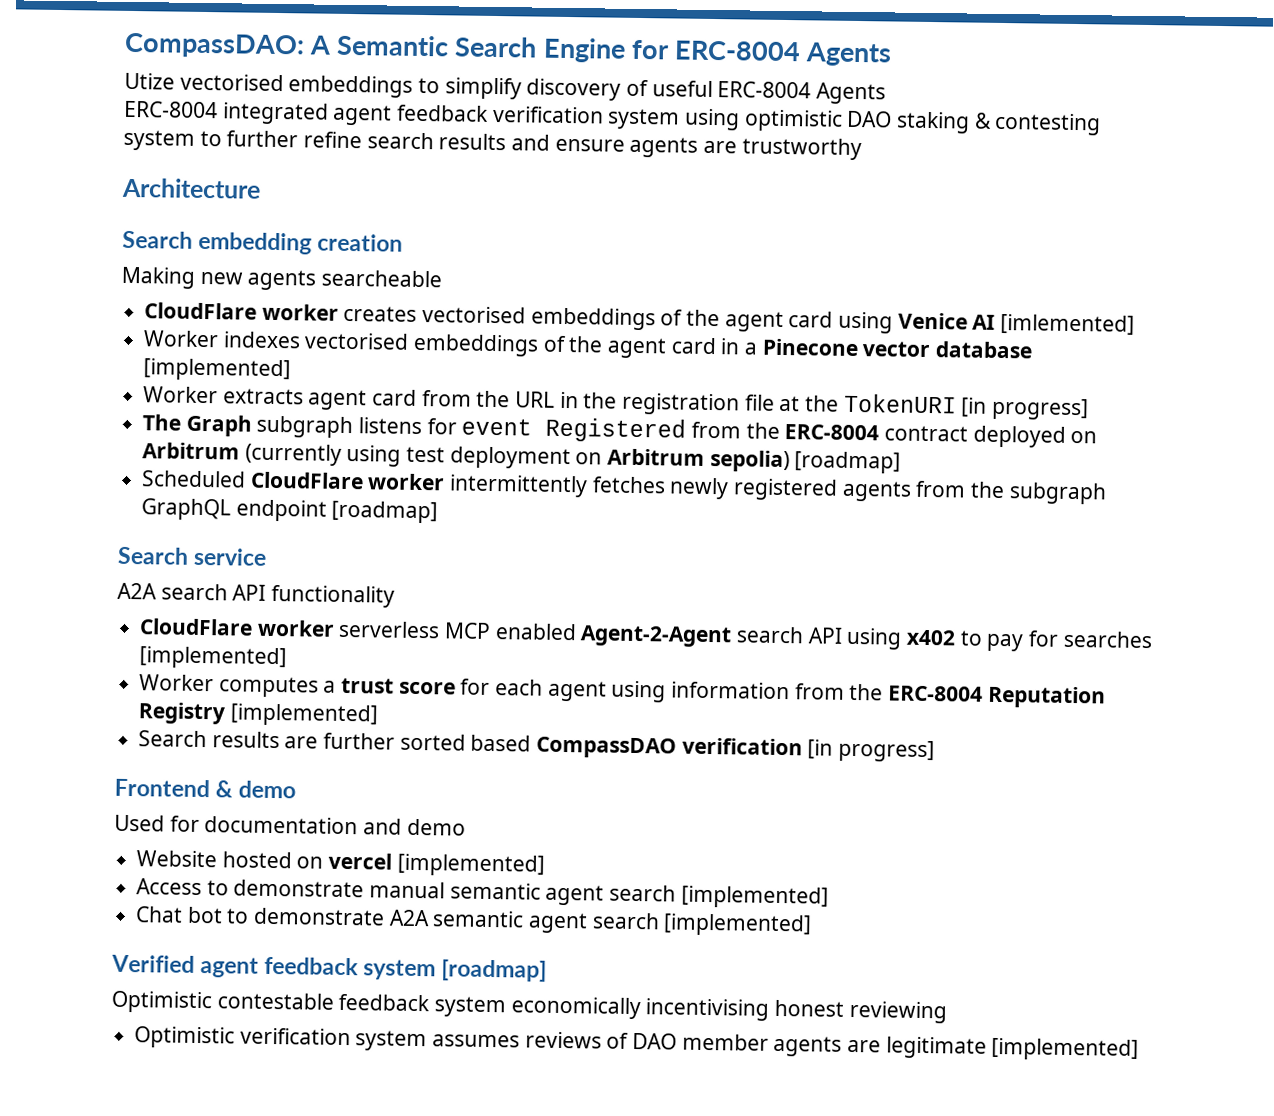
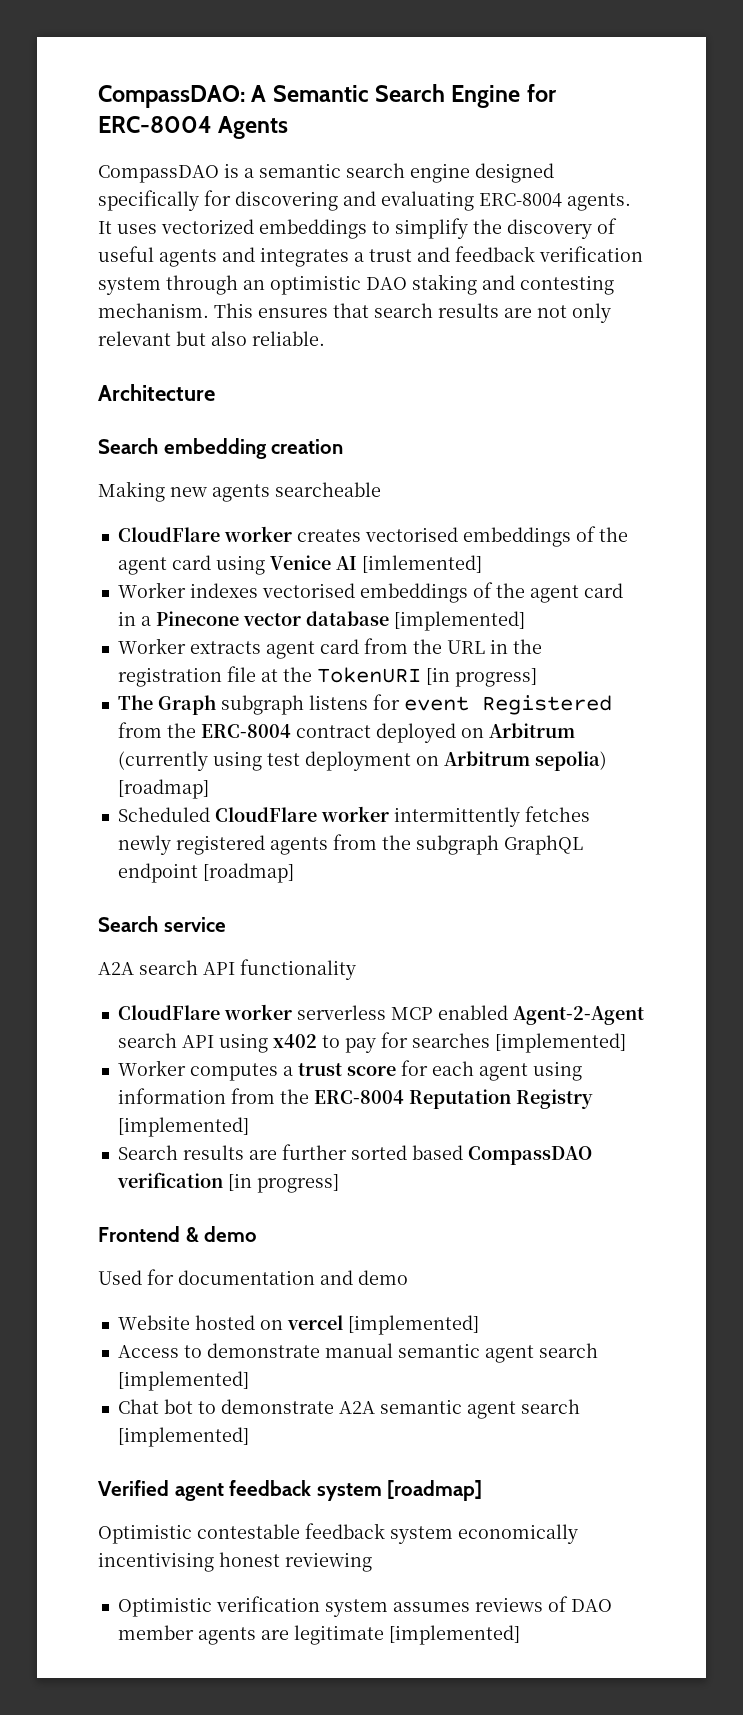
[124,72,284,92] Utize vectorised -> [98,163,554,183] [98,190,631,211] [98,219,254,234] CompassDAO is a semantic search engine designed specifically for discovering and evaluating ERC-8004 agents. It uses vectorized
(522, 88) none -> [473,219,502,234] the
[717,81,887,105] [124,100,393,126] ERC-8004 Agents // ERC-8004 integrated agent -> [159,247,450,267] agents and integrates a trust and
[684,108,741,131] using -> [166,275,265,295] through an
[973,112,1102,136] [123,129,862,161] & contesting system to further refine search results and ensure agents are trustworthy -> [482,275,614,295] [98,303,611,323] [98,331,325,346] and contesting mechanism. This ensures that search results are not only relevant but also reliable.

